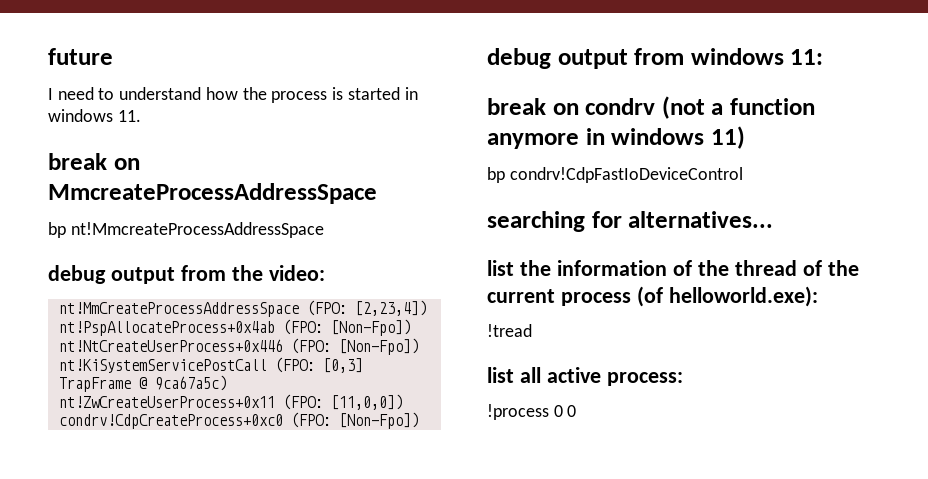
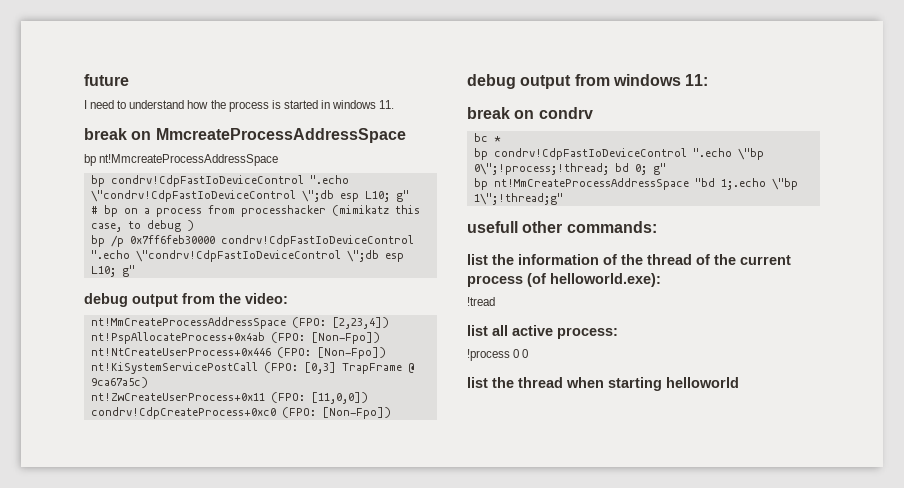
(324, 230) none -> [90,175,349,187] [90,190,409,202] [90,205,420,217] [90,220,194,232] [90,235,414,247] [90,250,404,262] [90,265,135,277] // bp condrv!CdpFastIoDeviceControl ".echo \"condrv!CdpFastIoDeviceControl \";db esp L10; g" // # bp on a process from processhacker (mimikatz this case, to debug ) // bp /p 0x7ff6feb30000 condrv!CdpFastIoDeviceControl ".echo \"condrv!CdpFastIoDeviceControl \";db esp L10; g"
[661,96,816,119] [487,126,745,149] [487,167,743,183] [487,211,774,232] (not a function anymore in windows 11) // bp condrv!CdpFastIoDeviceControl // searching for alternatives... -> [473,133,501,142] [473,148,764,160] [473,163,666,175] [473,178,798,190] [473,193,563,205] [467,221,657,233] // bc * // bp condrv!CdpFastIoDeviceControl ".echo \"bp 0\";!process;!thread; bd 0; g" // bp nt!MmCreateProcessAddressSpace "bd 1;.echo \"bp 1\";!thread;g" // usefull other commands:
(577, 411) none -> [467,377,739,391] // list the thread when starting helloworld

